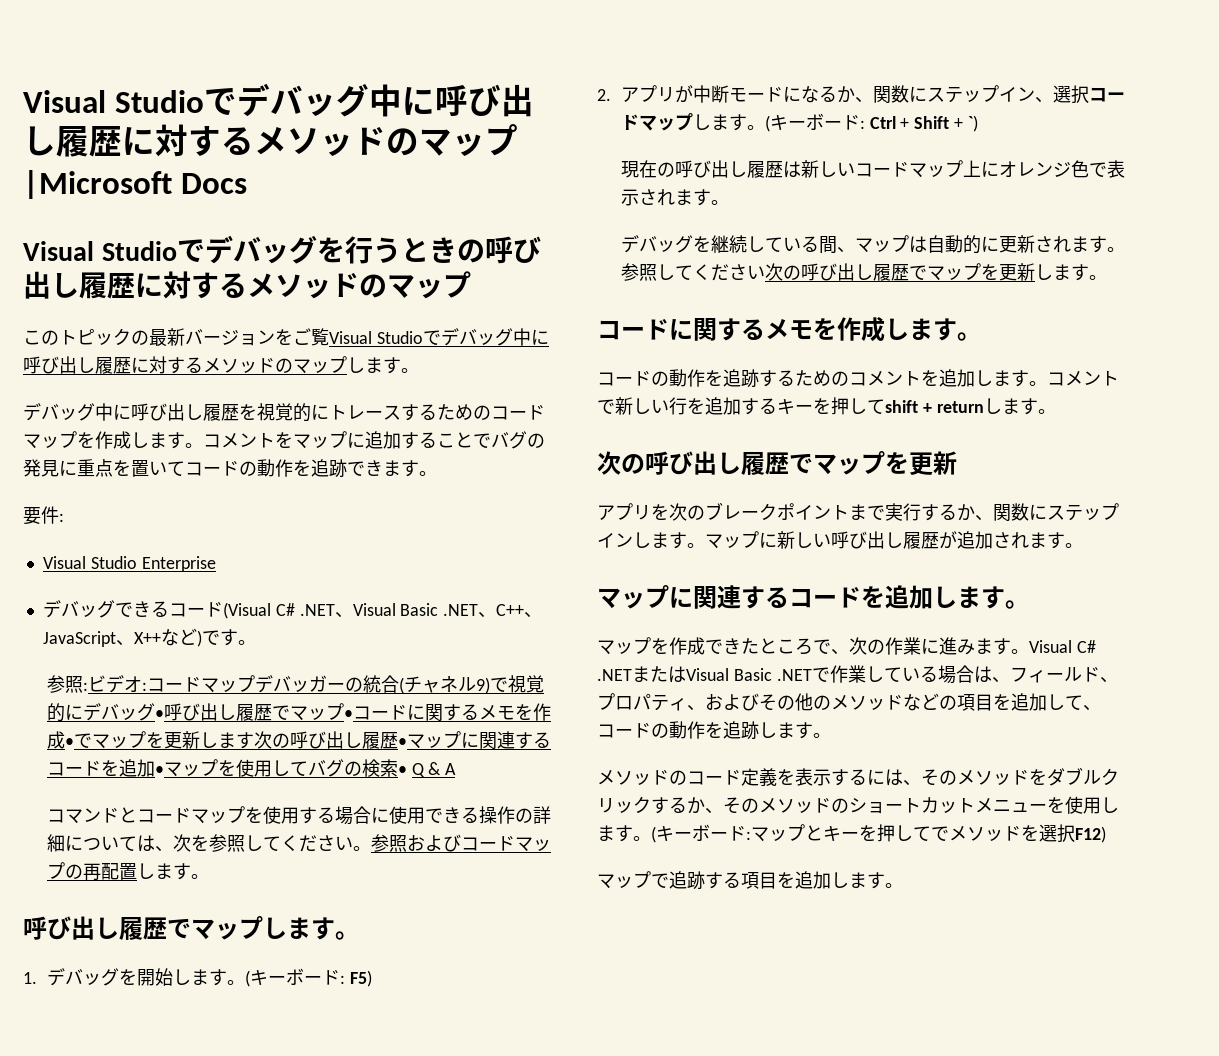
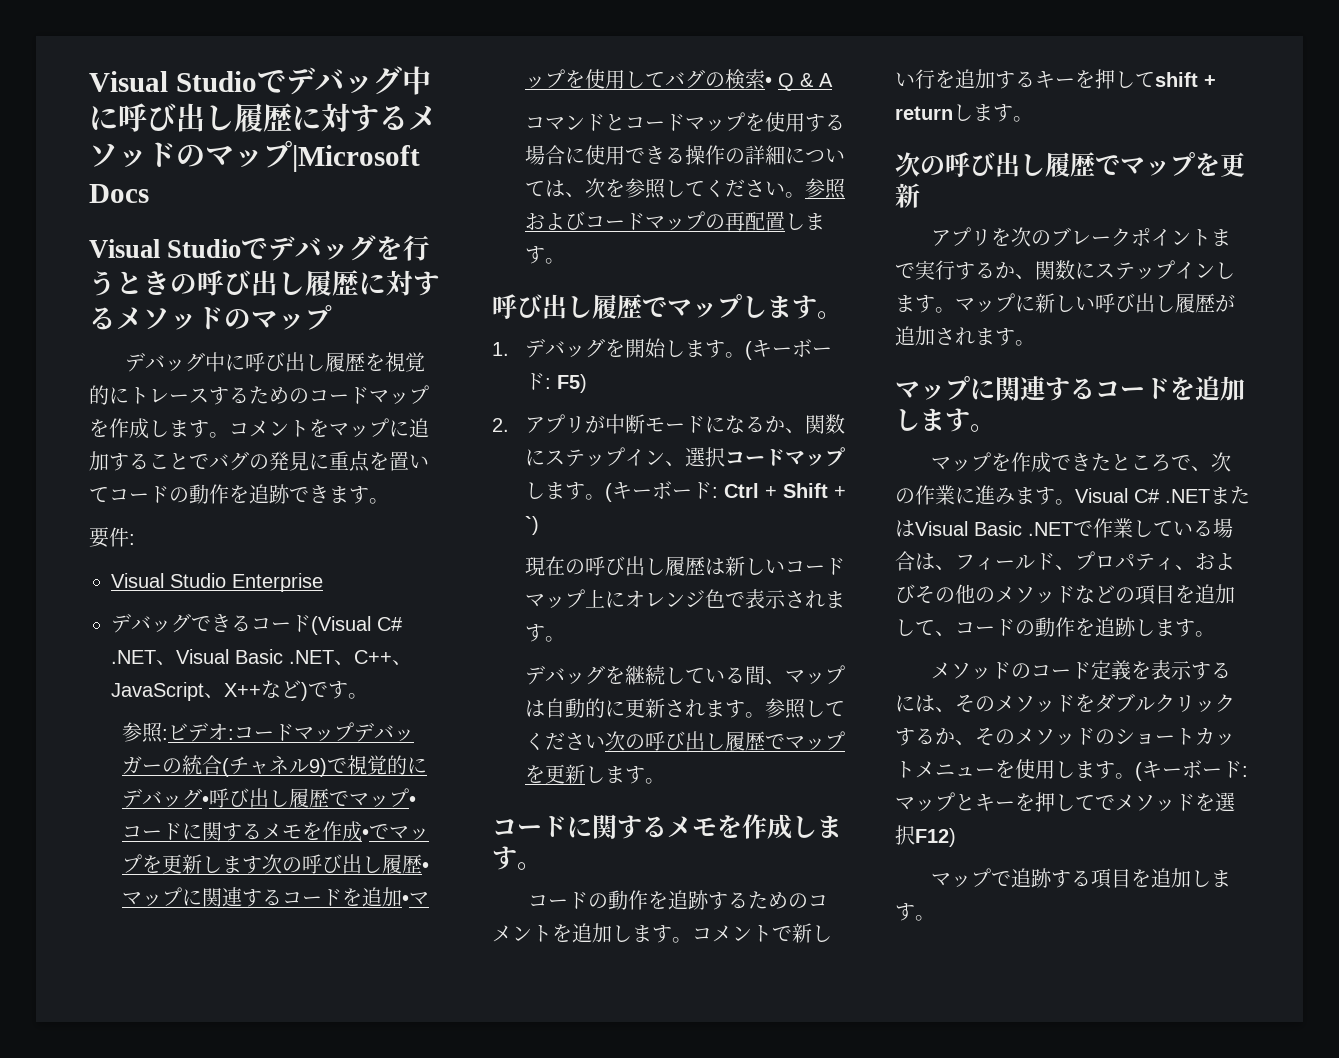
[23,328,549,346] [23,356,419,374] // このトピックの最新バージョンをご覧Visual Studioでデバッグ中に呼び出し履歴に対するメソッドのマップします。 -> (332, 317) none

